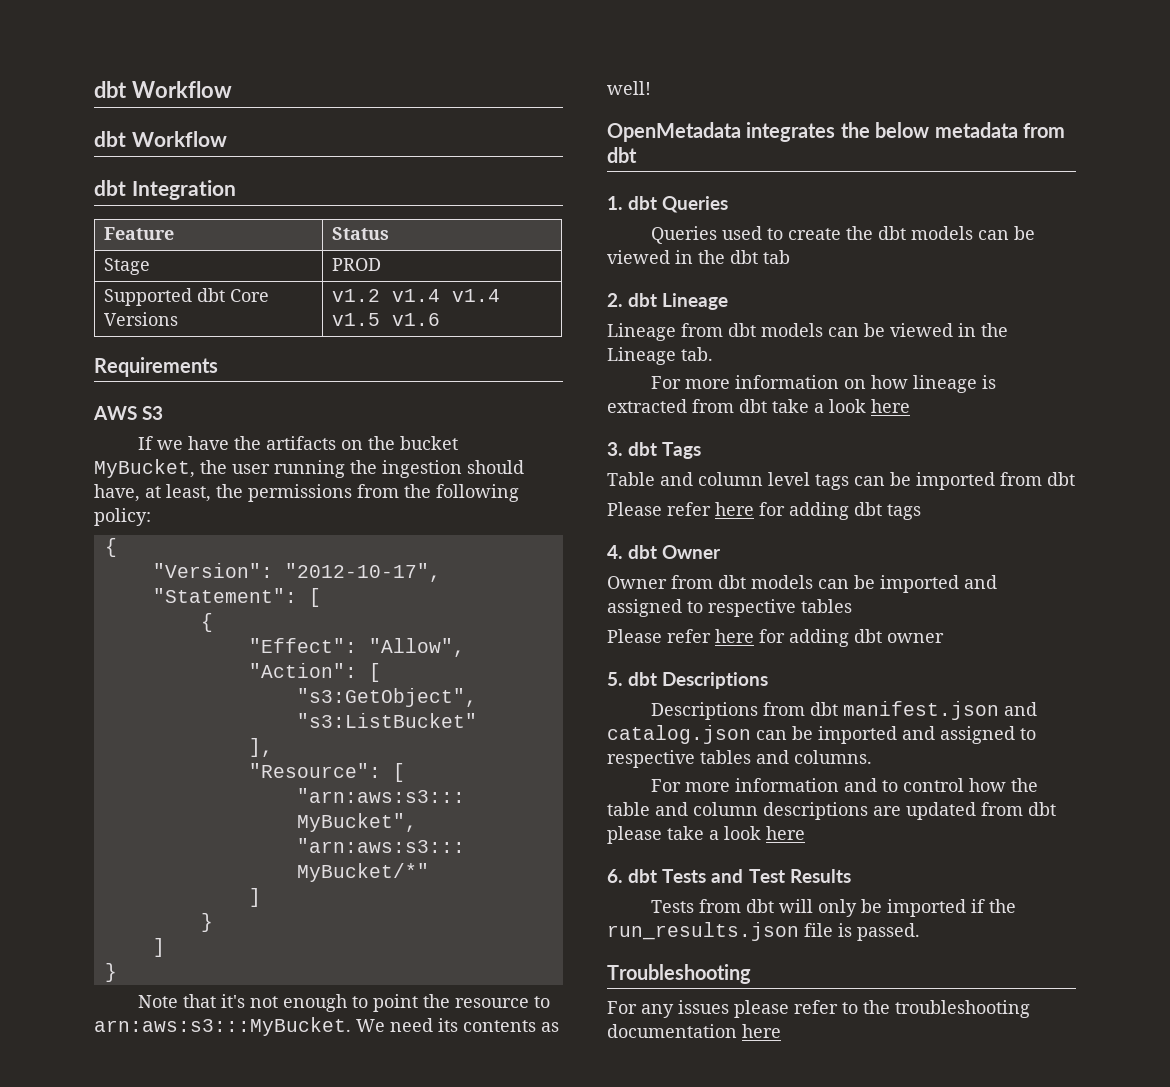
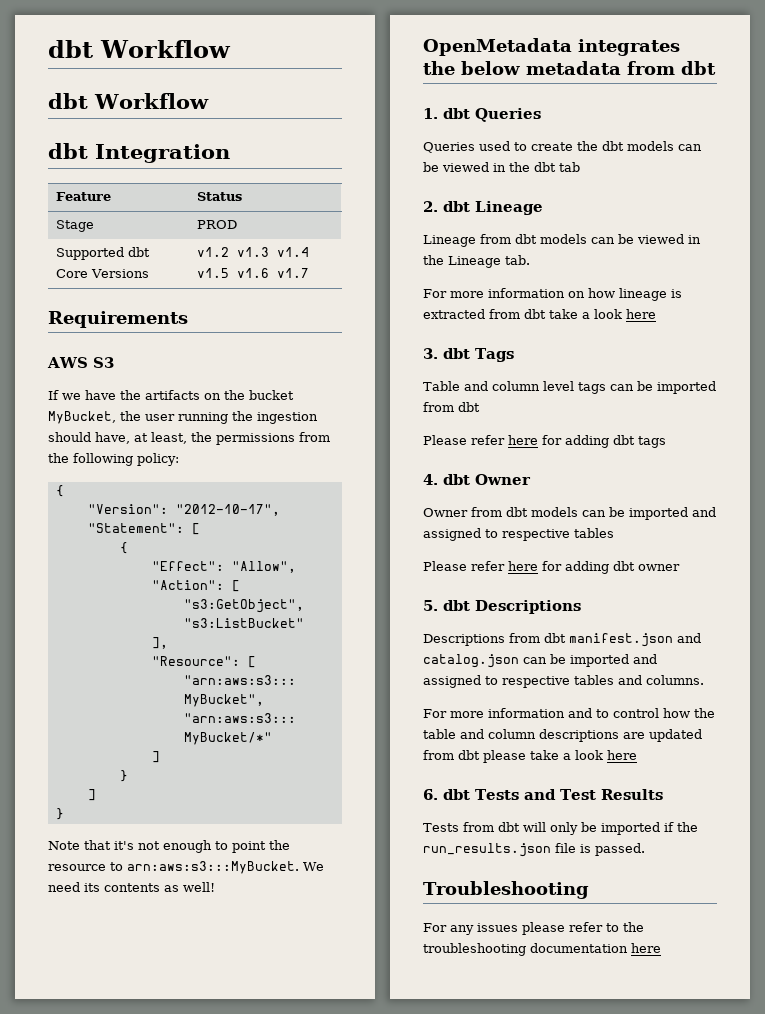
[392,289,441,302] v1.4 -> [236,247,269,257] v1.3
(441, 319) none -> [276,268,309,278] v1.7

